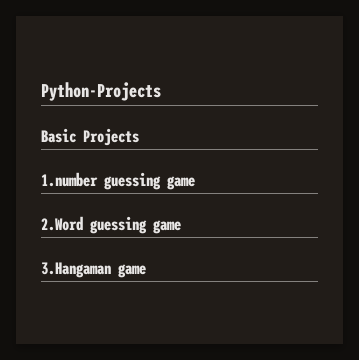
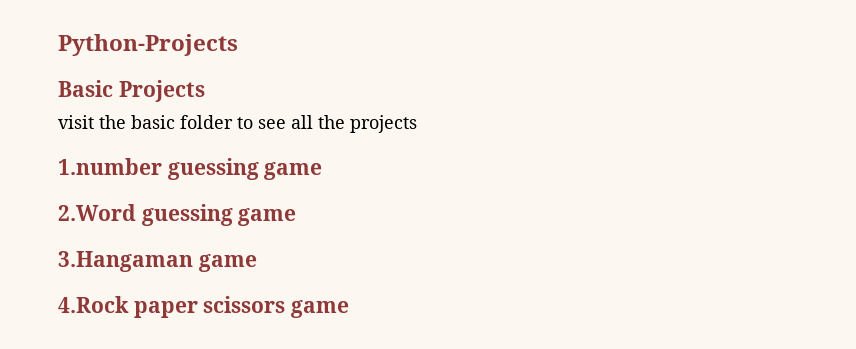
(139, 137) none -> [58,115,417,133] // visit the basic folder to see all the projects
(146, 271) none -> [58,296,350,318] // 4.Rock paper scissors game

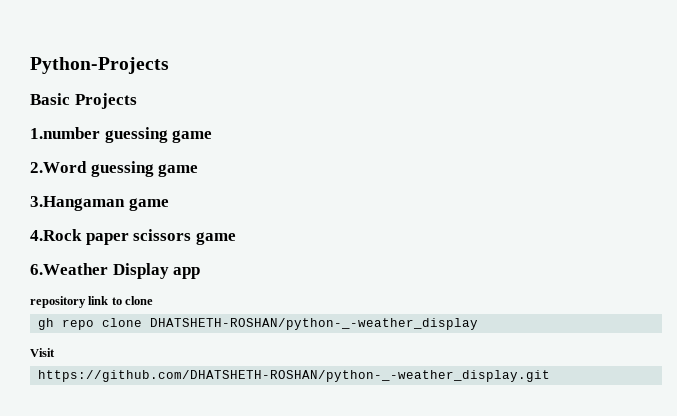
[58,115,417,133] // visit the basic folder to see all the projects -> (137, 101) none
(350, 309) none -> [30,263,201,279] [30,296,154,308] [37,318,478,330] [30,348,55,357] [37,370,550,382] // 6.Weather Display app // repository link to clone // gh repo clone DHATSHETH-ROSHAN/python-_-weather_display // Visit // https://github.com/DHATSHETH-ROSHAN/python-_-weather_display.git

